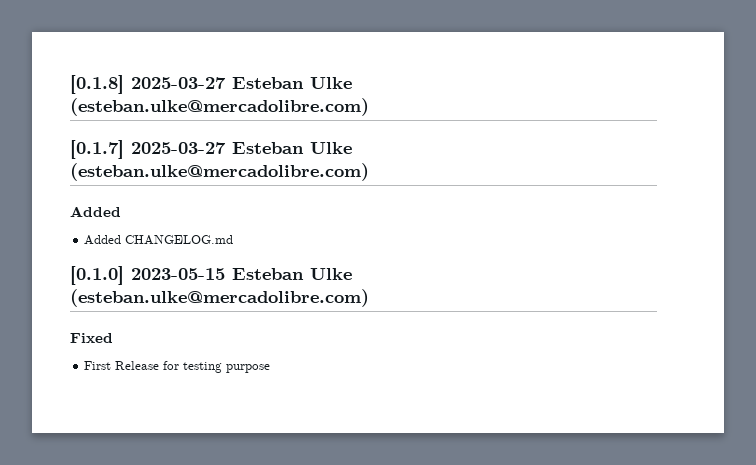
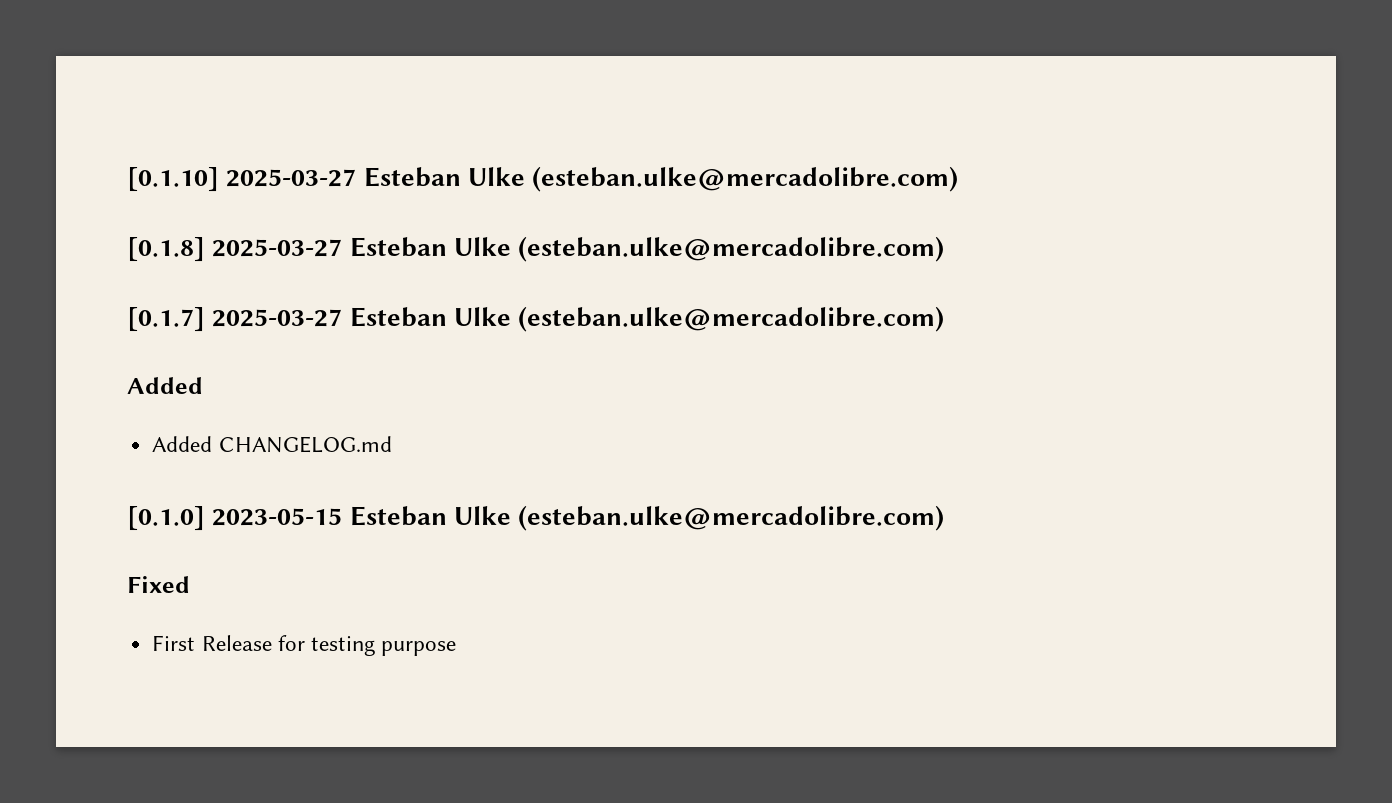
(70, 84) none -> [127,166,959,192] [0.1.10] 2025-03-27 Esteban Ulke (esteban.ulke@mercadolibre.com) //

